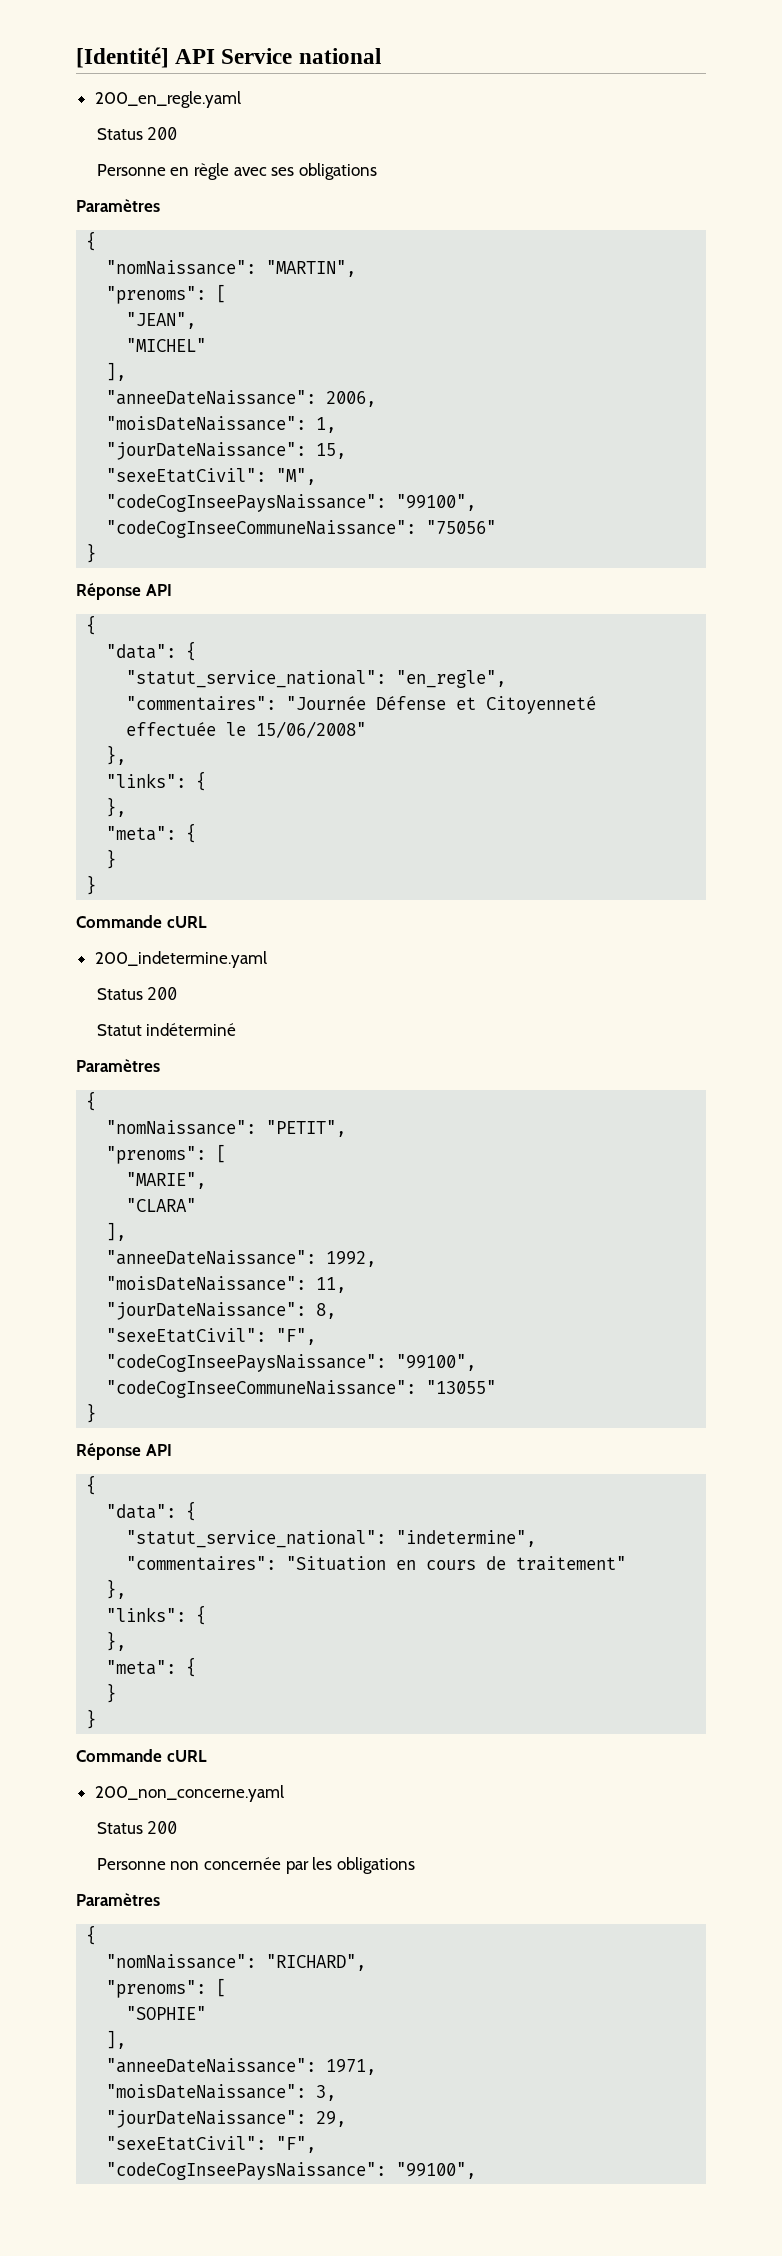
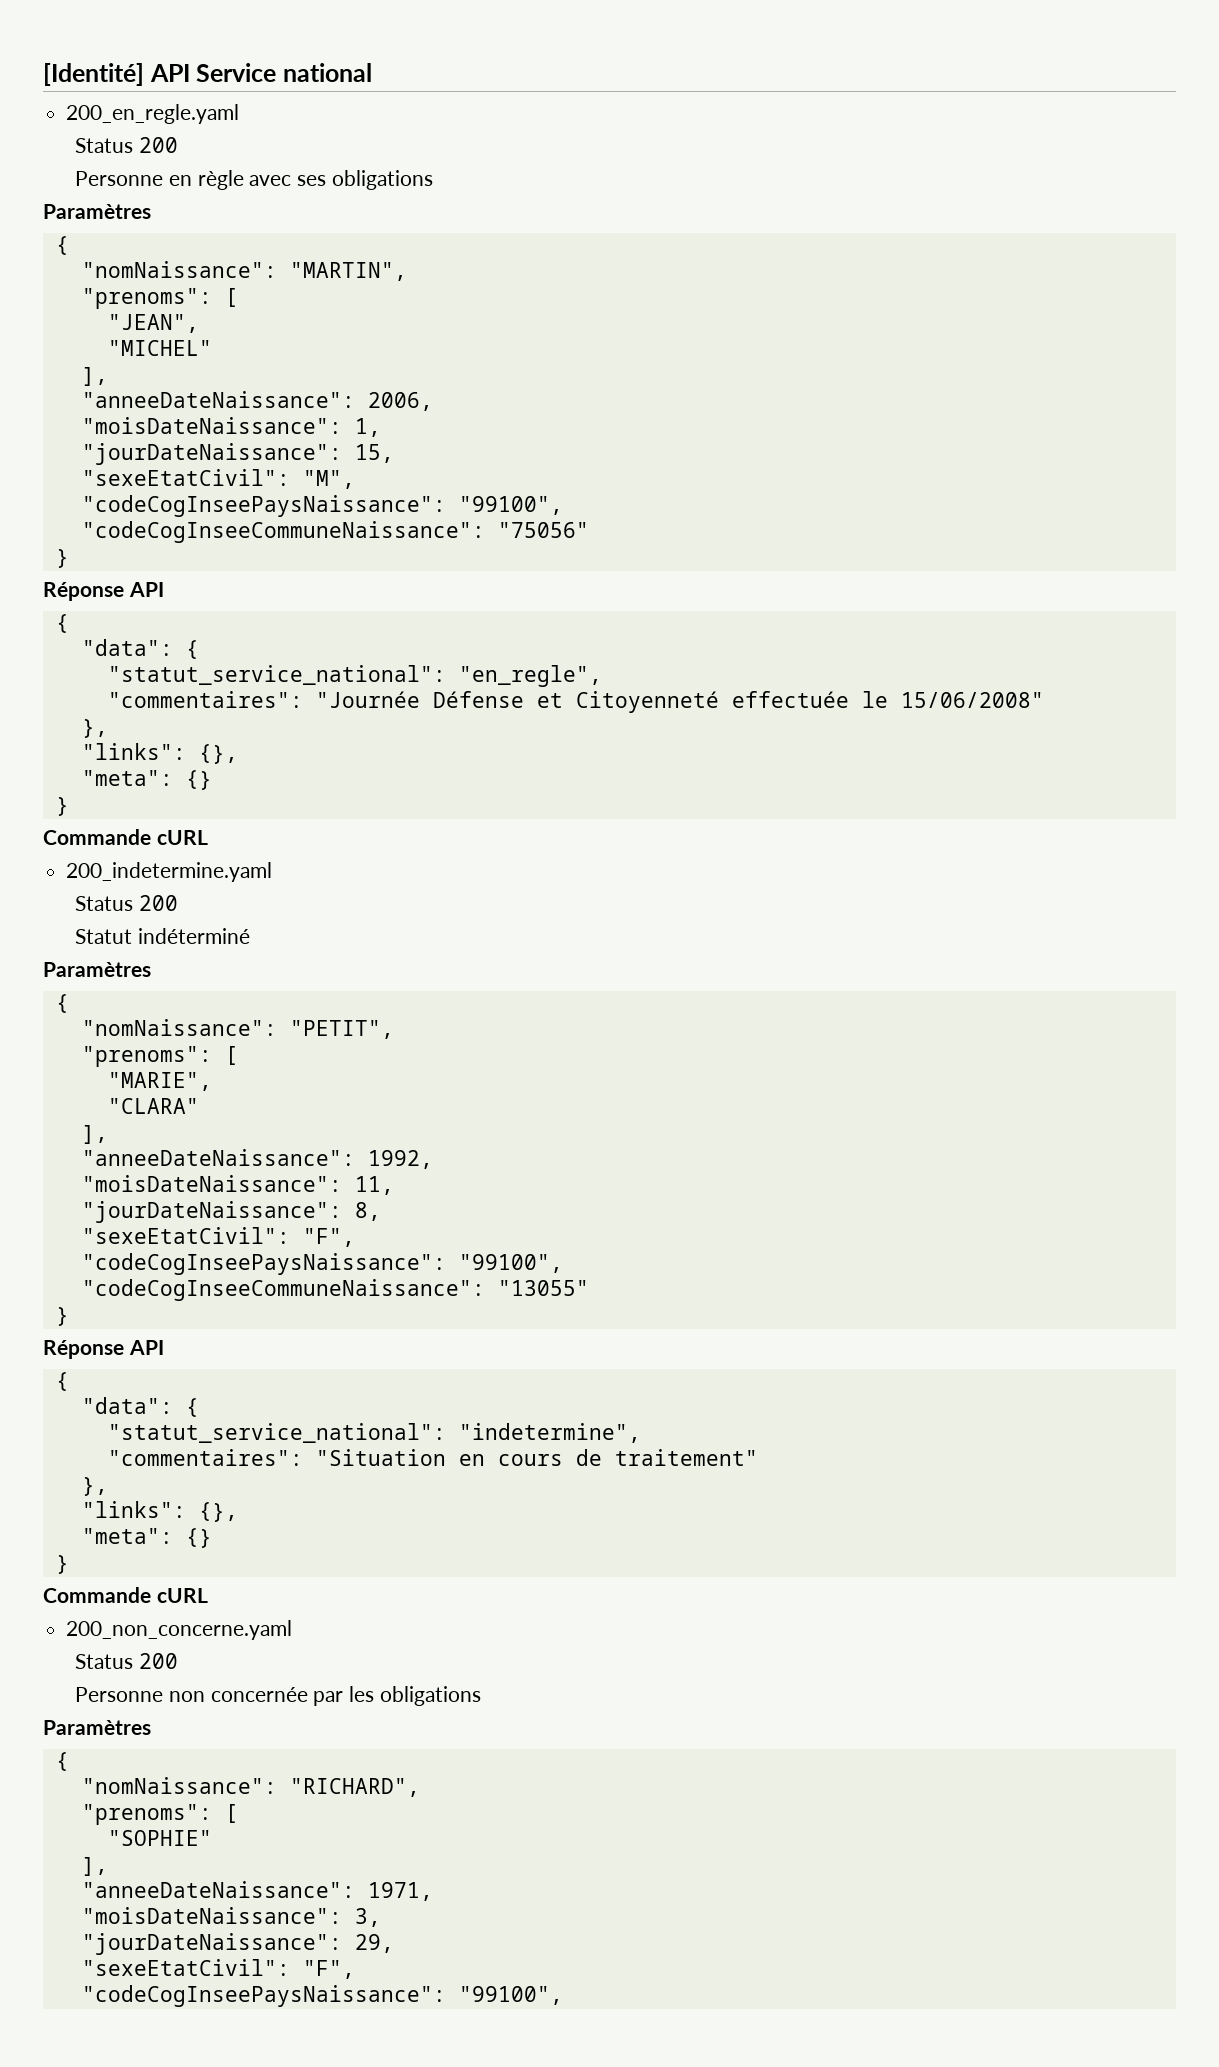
[196,771,207,791] [106,797,127,817] [106,823,197,843] [106,849,117,869] { // }, // "meta": { // } -> [198,744,238,764] [81,770,212,790] {}, // "meta": {}
[196,1605,207,1625] [106,1631,127,1651] [106,1657,197,1677] [106,1683,117,1703] { // }, // "meta": { // } -> [198,1502,238,1522] [81,1528,212,1548] {}, // "meta": {}

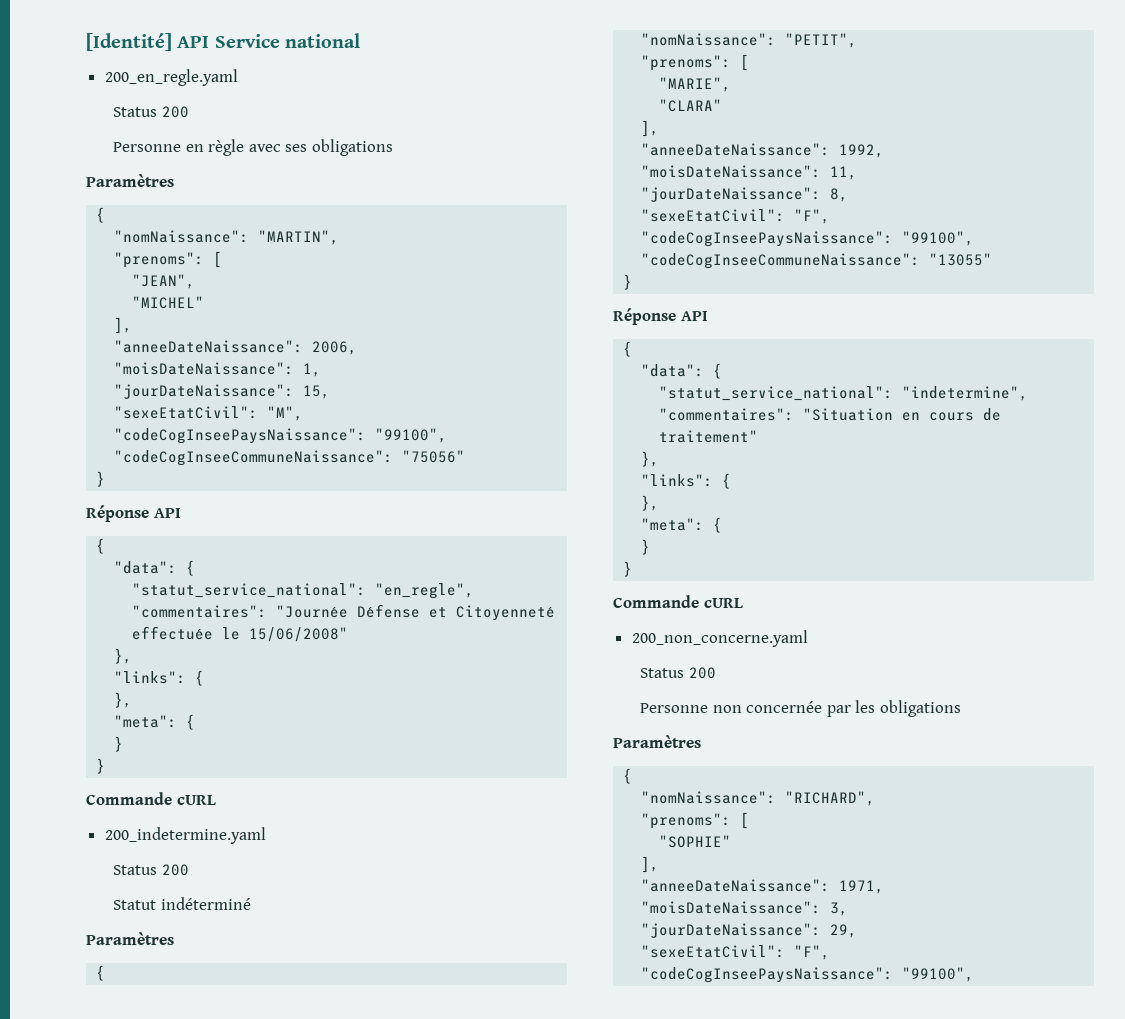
[198,744,238,764] [81,770,212,790] {}, // "meta": {} -> [195,670,205,686] [114,692,133,708] [114,714,196,730] [114,736,124,752] { // }, // "meta": { // }
[198,1502,238,1522] [81,1528,212,1548] {}, // "meta": {} -> [722,473,732,489] [641,495,660,511] [641,517,723,533] [641,539,651,555] { // }, // "meta": { // }

